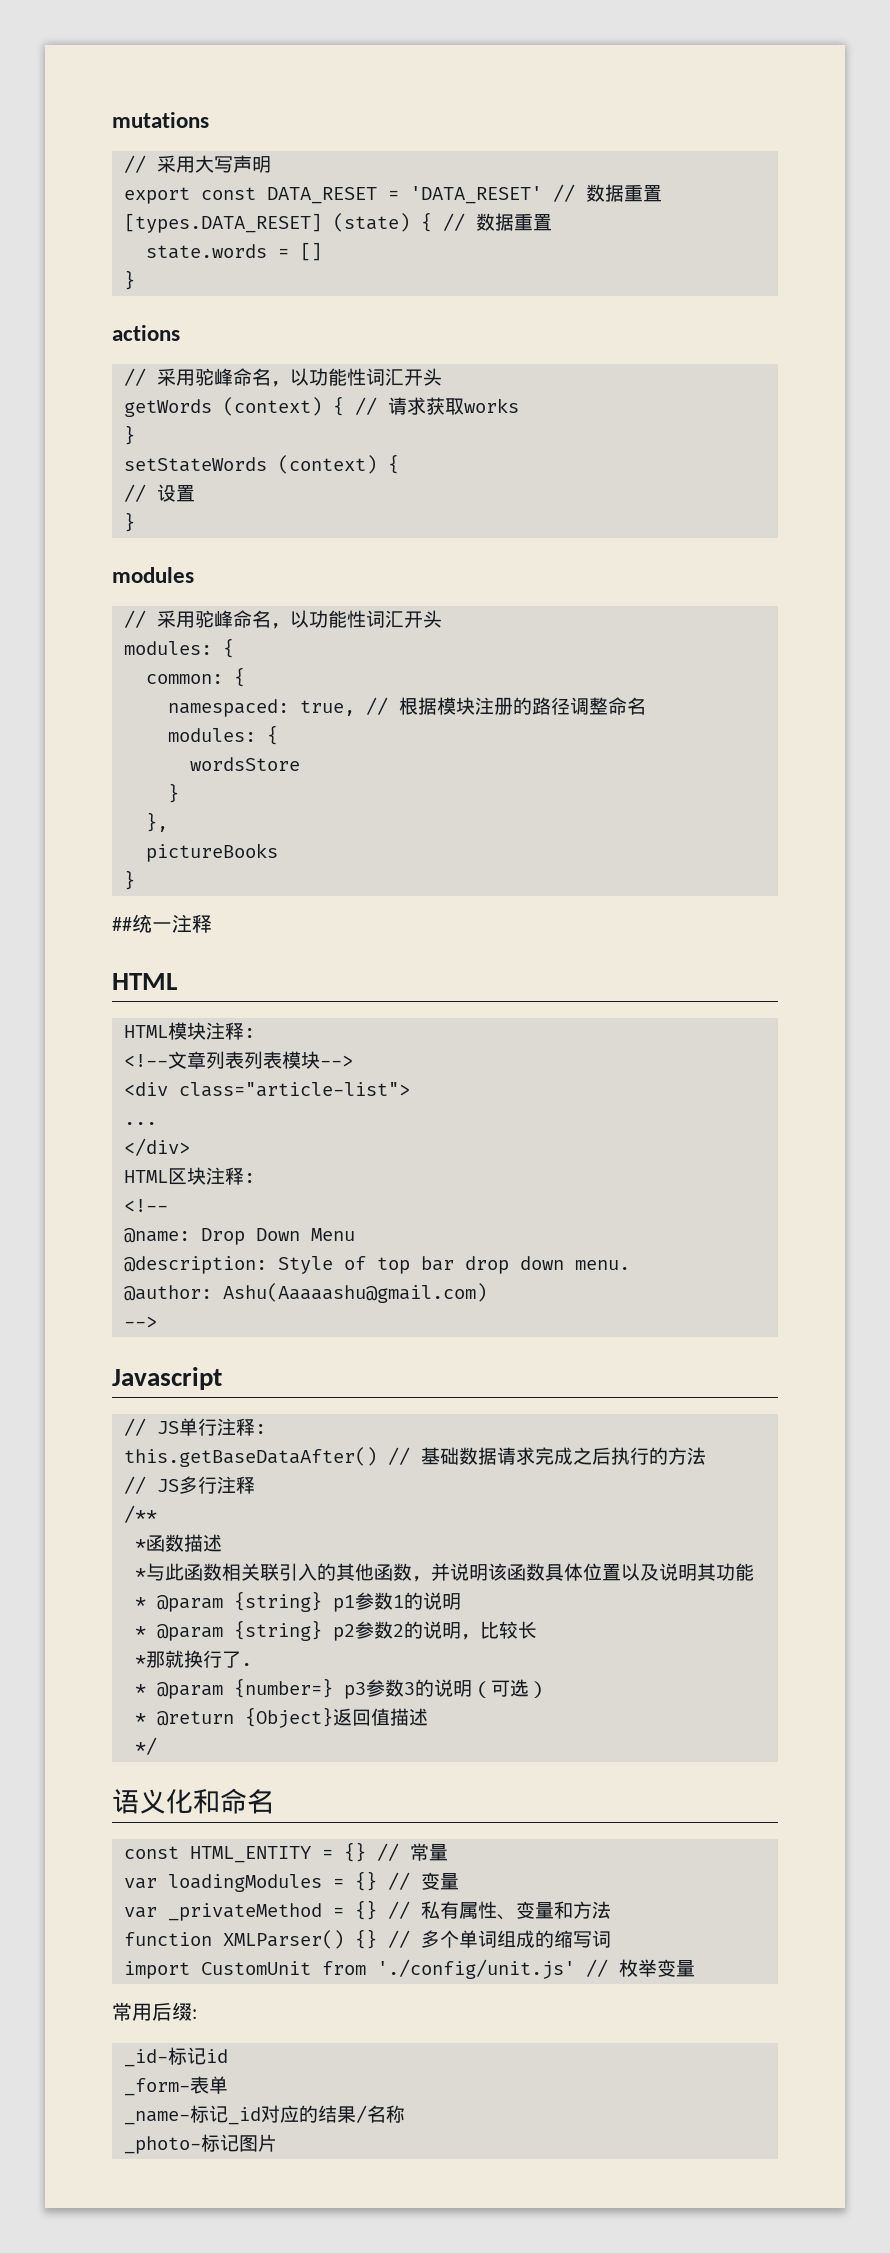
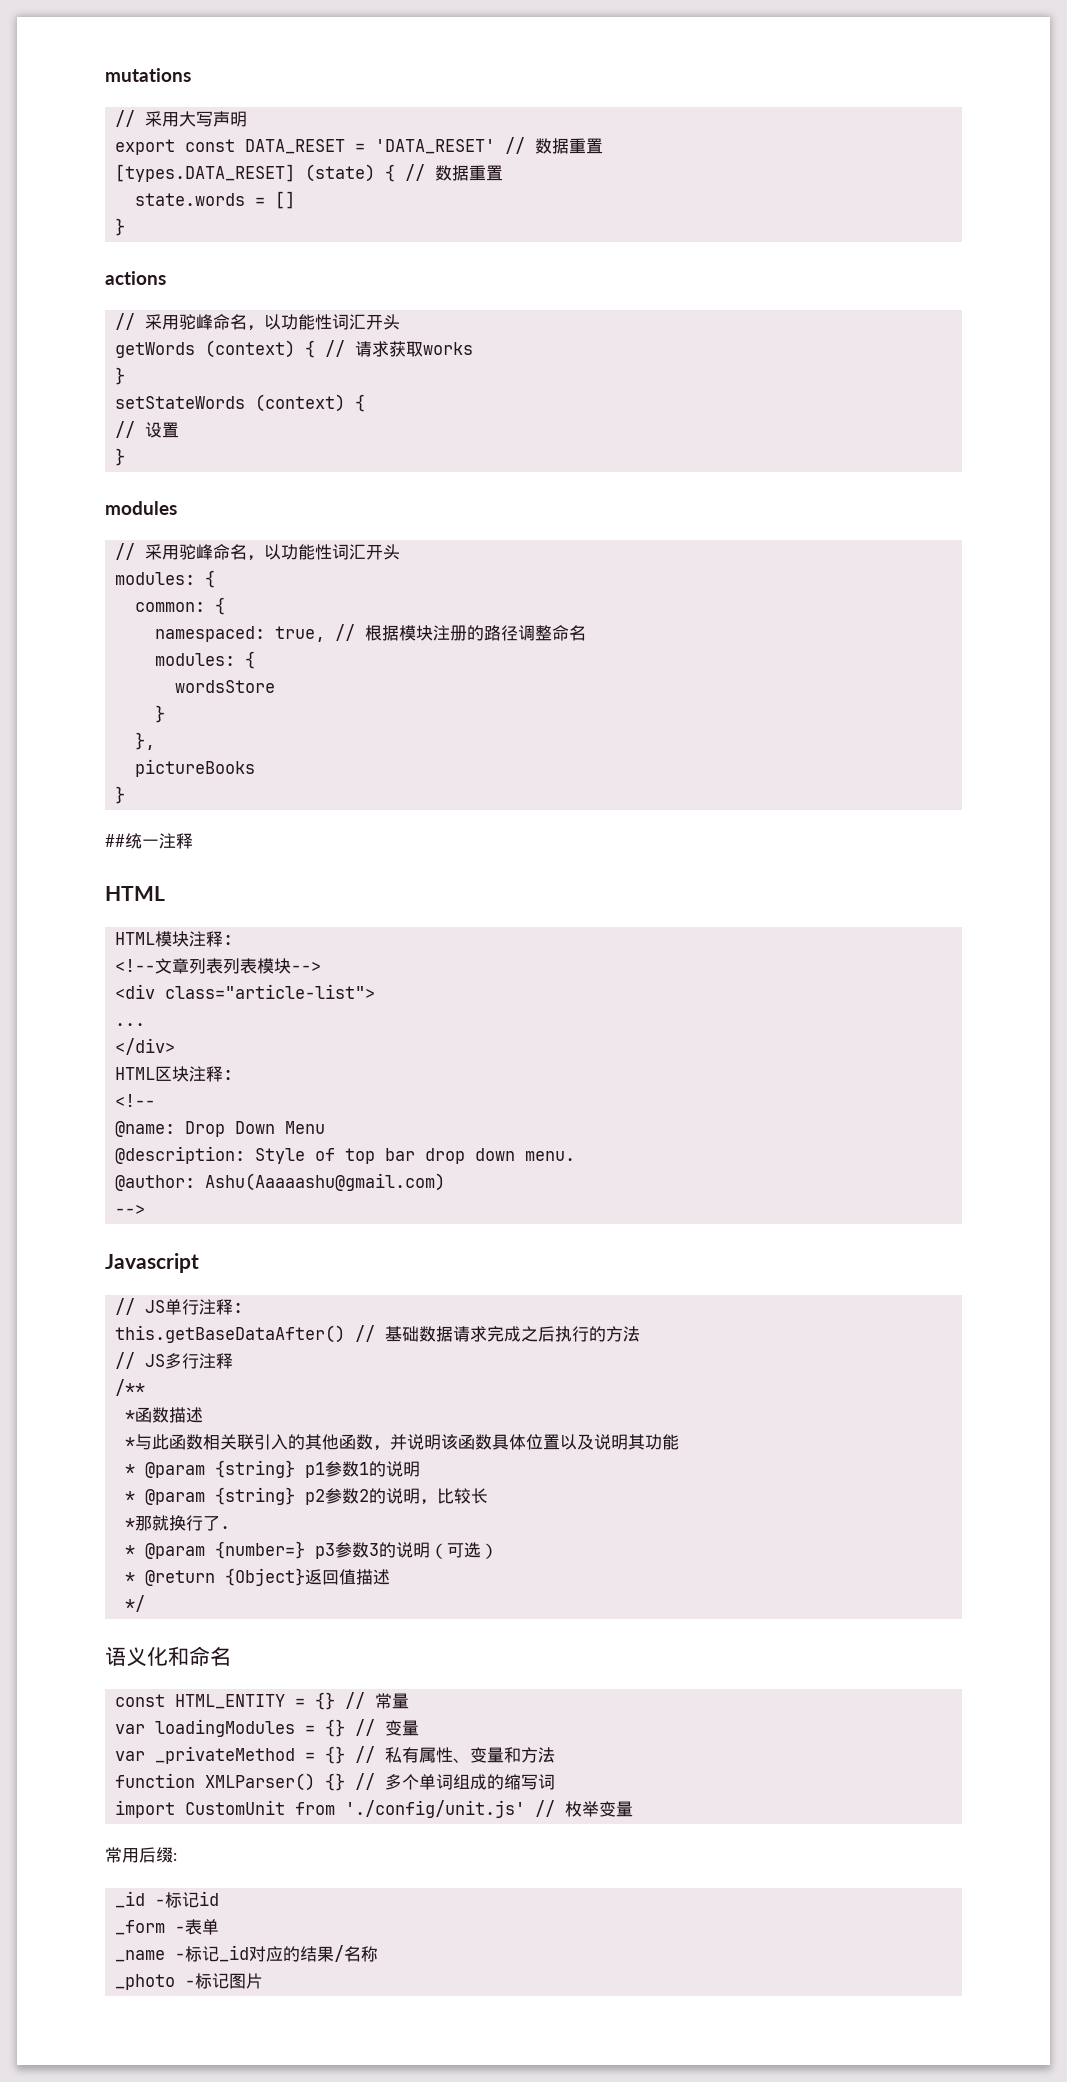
[124,2049,168,2067] _id- -> [114,1891,165,1908] _id -
[124,2078,190,2096] _form- -> [114,1920,185,1935] _form -
[124,2111,190,2125] _name- -> [114,1950,185,1962] _name -
[124,2136,201,2154] _photo- -> [114,1974,195,1990] _photo -

